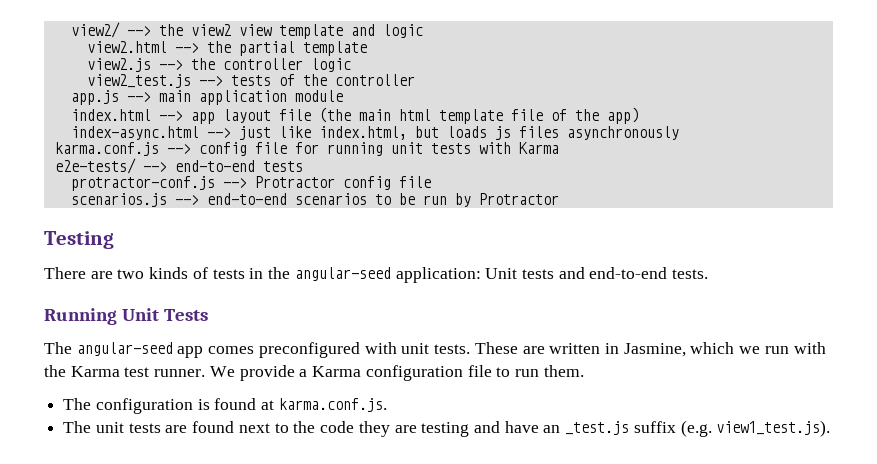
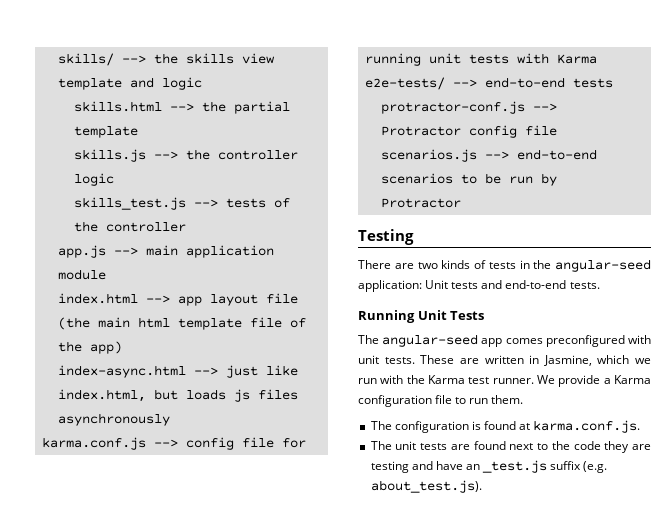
[70,22,231,38] view2/ --> the view2 -> [57,53,234,66] skills/ --> the skills
[86,41,167,53] view2.html -> [73,101,162,112] skills.html
[86,58,151,72] view2.js -> [73,149,146,162] skills.js
[86,74,191,88] view2_test.js -> [73,197,186,210] skills_test.js
[716,420,831,437] view1_test.js). -> [370,480,482,493] about_test.js).

